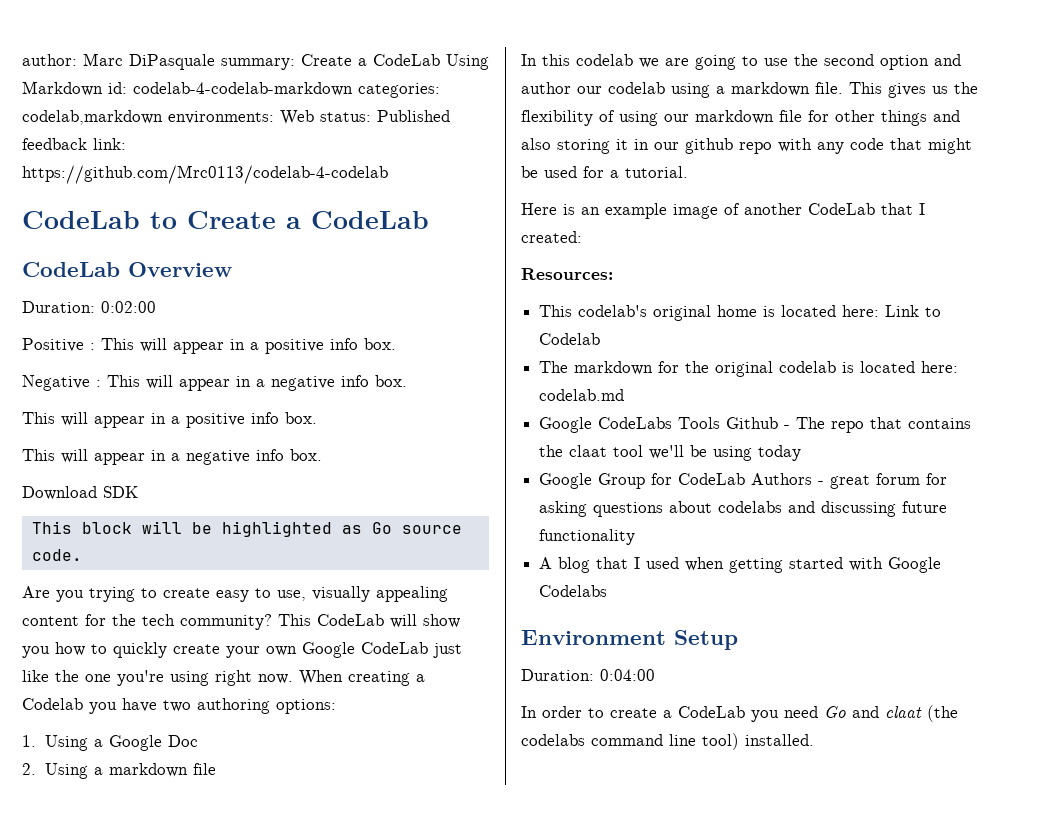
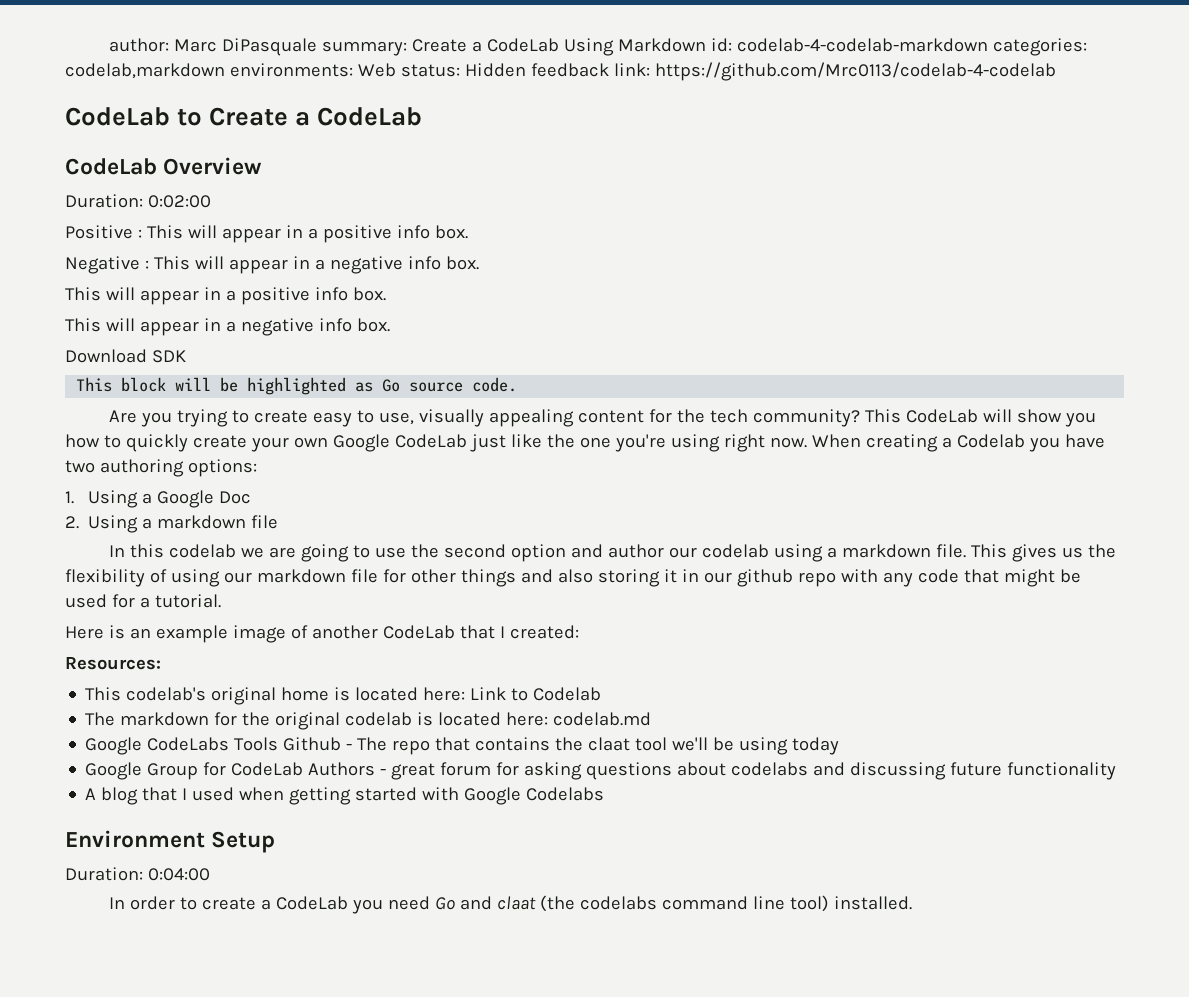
[377,110,450,122] Published -> [464,63,526,77] Hidden

